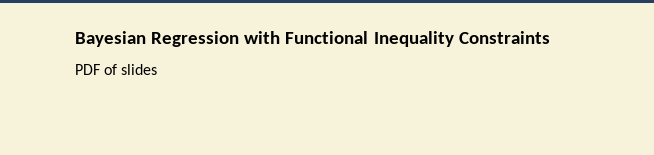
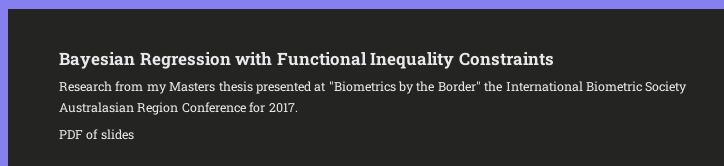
(550, 37) none -> [59,81,688,94] [59,102,298,115] // Research from my Masters thesis presented at "Biometrics by the Border" the International Biometric Society Australasian Region Conference for 2017.

